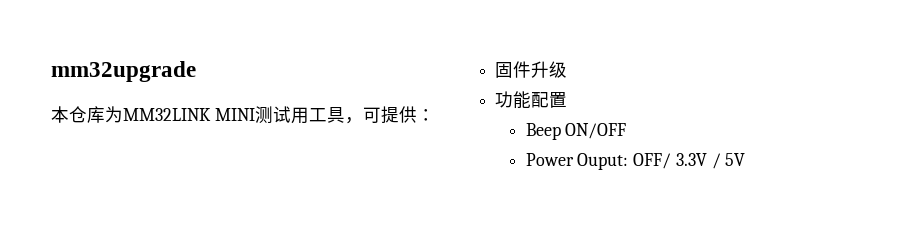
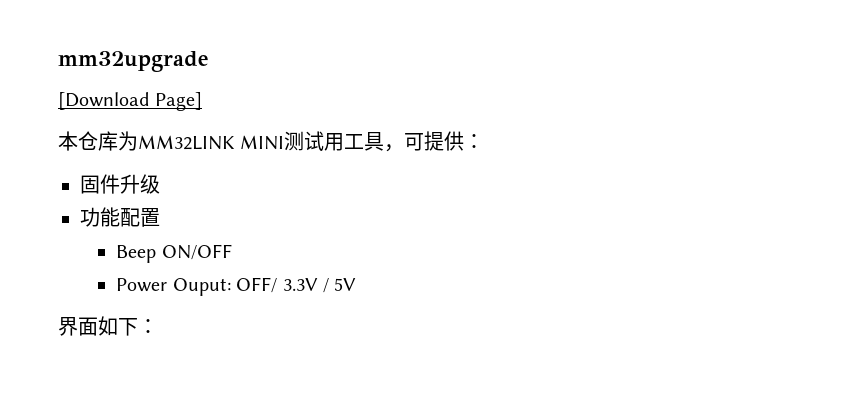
(196, 71) none -> [58,92,203,111] // [Download Page]
(746, 159) none -> [58,316,158,336] // 界面如下：

